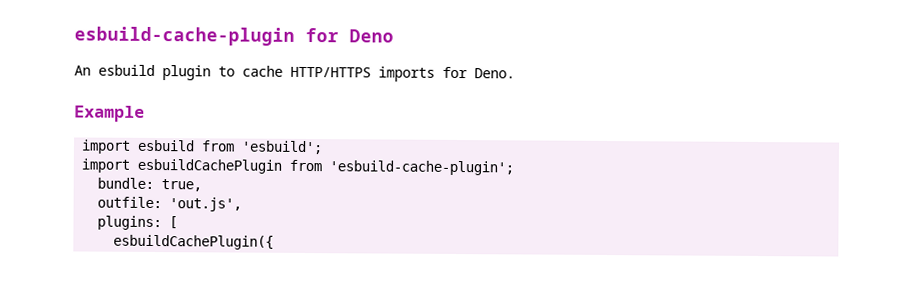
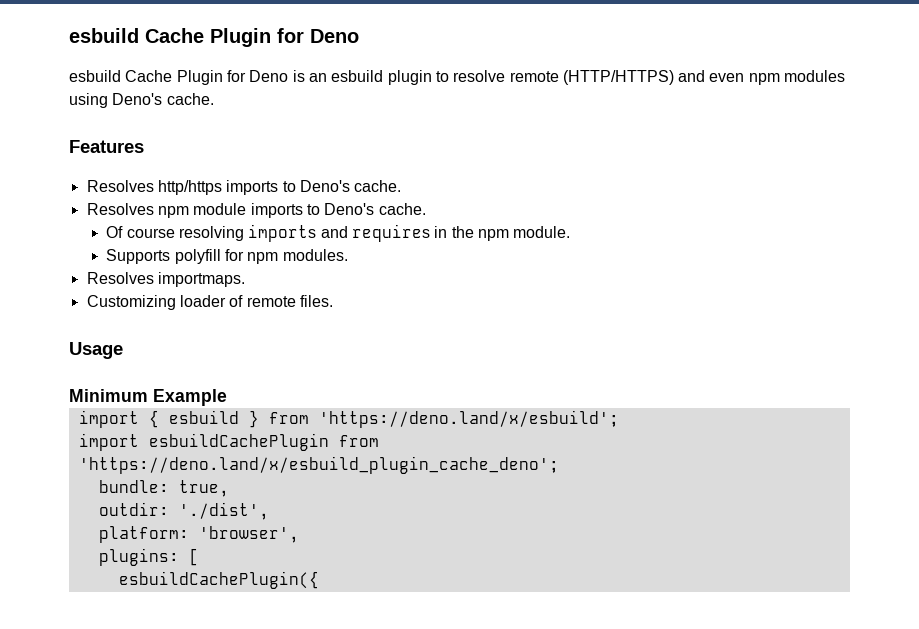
[74,26,295,46] esbuild-cache-plugin -> [69,28,271,47] esbuild Cache Plugin
[74,64,515,82] [74,105,145,122] [81,139,324,155] An esbuild plugin to cache HTTP/HTTPS imports for Deno. // Example // import esbuild from 'esbuild'; -> [69,70,846,85] [69,93,214,108] [69,140,144,153] [86,180,402,195] [86,203,426,218] [106,224,571,242] [106,249,348,264] [86,272,245,287] [86,295,333,310] [69,342,123,359] [69,389,227,406] [78,410,619,428] esbuild Cache Plugin for Deno is an esbuild plugin to resolve remote (HTTP/HTTPS) and even npm modules using Deno's cache. // Features // Resolves http/https imports to Deno's cache. // Resolves npm module imports to Deno's cache. // Of course resolving imports and requires in the npm module. // Supports polyfill for npm modules. // Resolves importmaps. // Customizing loader of remote files. // Usage // Minimum Example // import { esbuild } from 'https://deno.land/x/esbuild';
[329,160,515,176] 'esbuild-cache-plugin'; -> [78,456,559,474] 'https://deno.land/x/esbuild_plugin_cache_deno';
[97,196,243,212] outfile: 'out.js', -> [98,502,269,520] [98,526,299,543] outdir: './dist', // platform: 'browser',

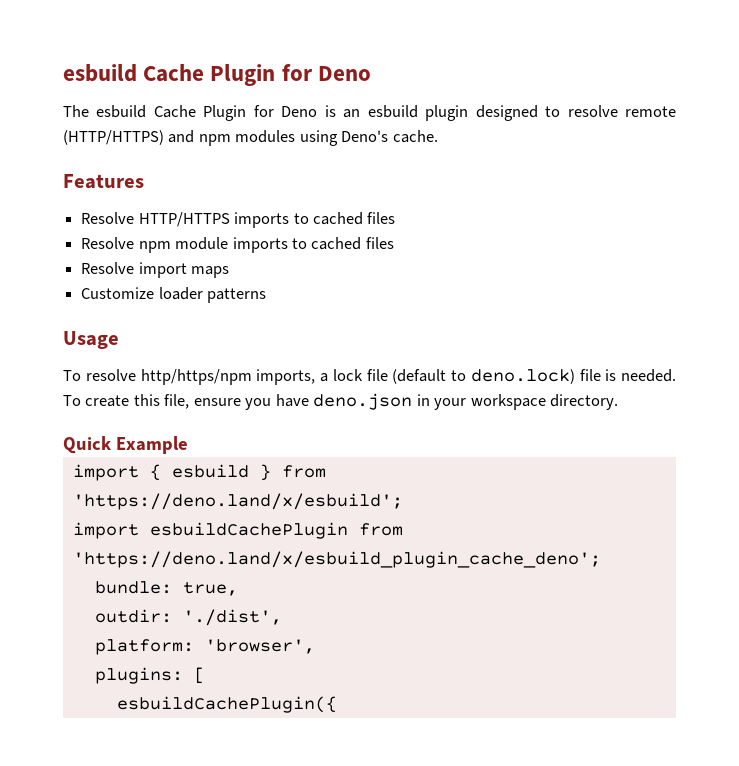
(359, 36) none -> [63,105,89,117] The
(432, 77) none -> [475,105,538,121] designed
[709,73,745,82] even -> (195, 136) none
[86,180,402,195] [86,203,426,218] [106,224,571,242] [106,249,348,264] [86,272,245,287] [86,295,333,310] [69,342,123,359] [69,389,148,402] Resolves http/https imports to Deno's cache. // Resolves npm module imports to Deno's cache. // Of course resolving imports and requires in the npm module. // Supports polyfill for npm modules. // Resolves importmaps. // Customizing loader of remote files. // Usage // Minimum -> [81,212,396,228] [81,237,394,253] [81,262,230,278] [81,287,267,303] [63,331,119,349] [63,369,676,385] [63,393,619,410] [63,436,112,454] Resolve HTTP/HTTPS imports to cached files // Resolve npm module imports to cached files // Resolve import maps // Customize loader patterns // Usage // To resolve http/https/npm imports, a lock file (default to deno.lock) file is needed. To create this file, ensure you have deno.json in your workspace directory. // Quick

